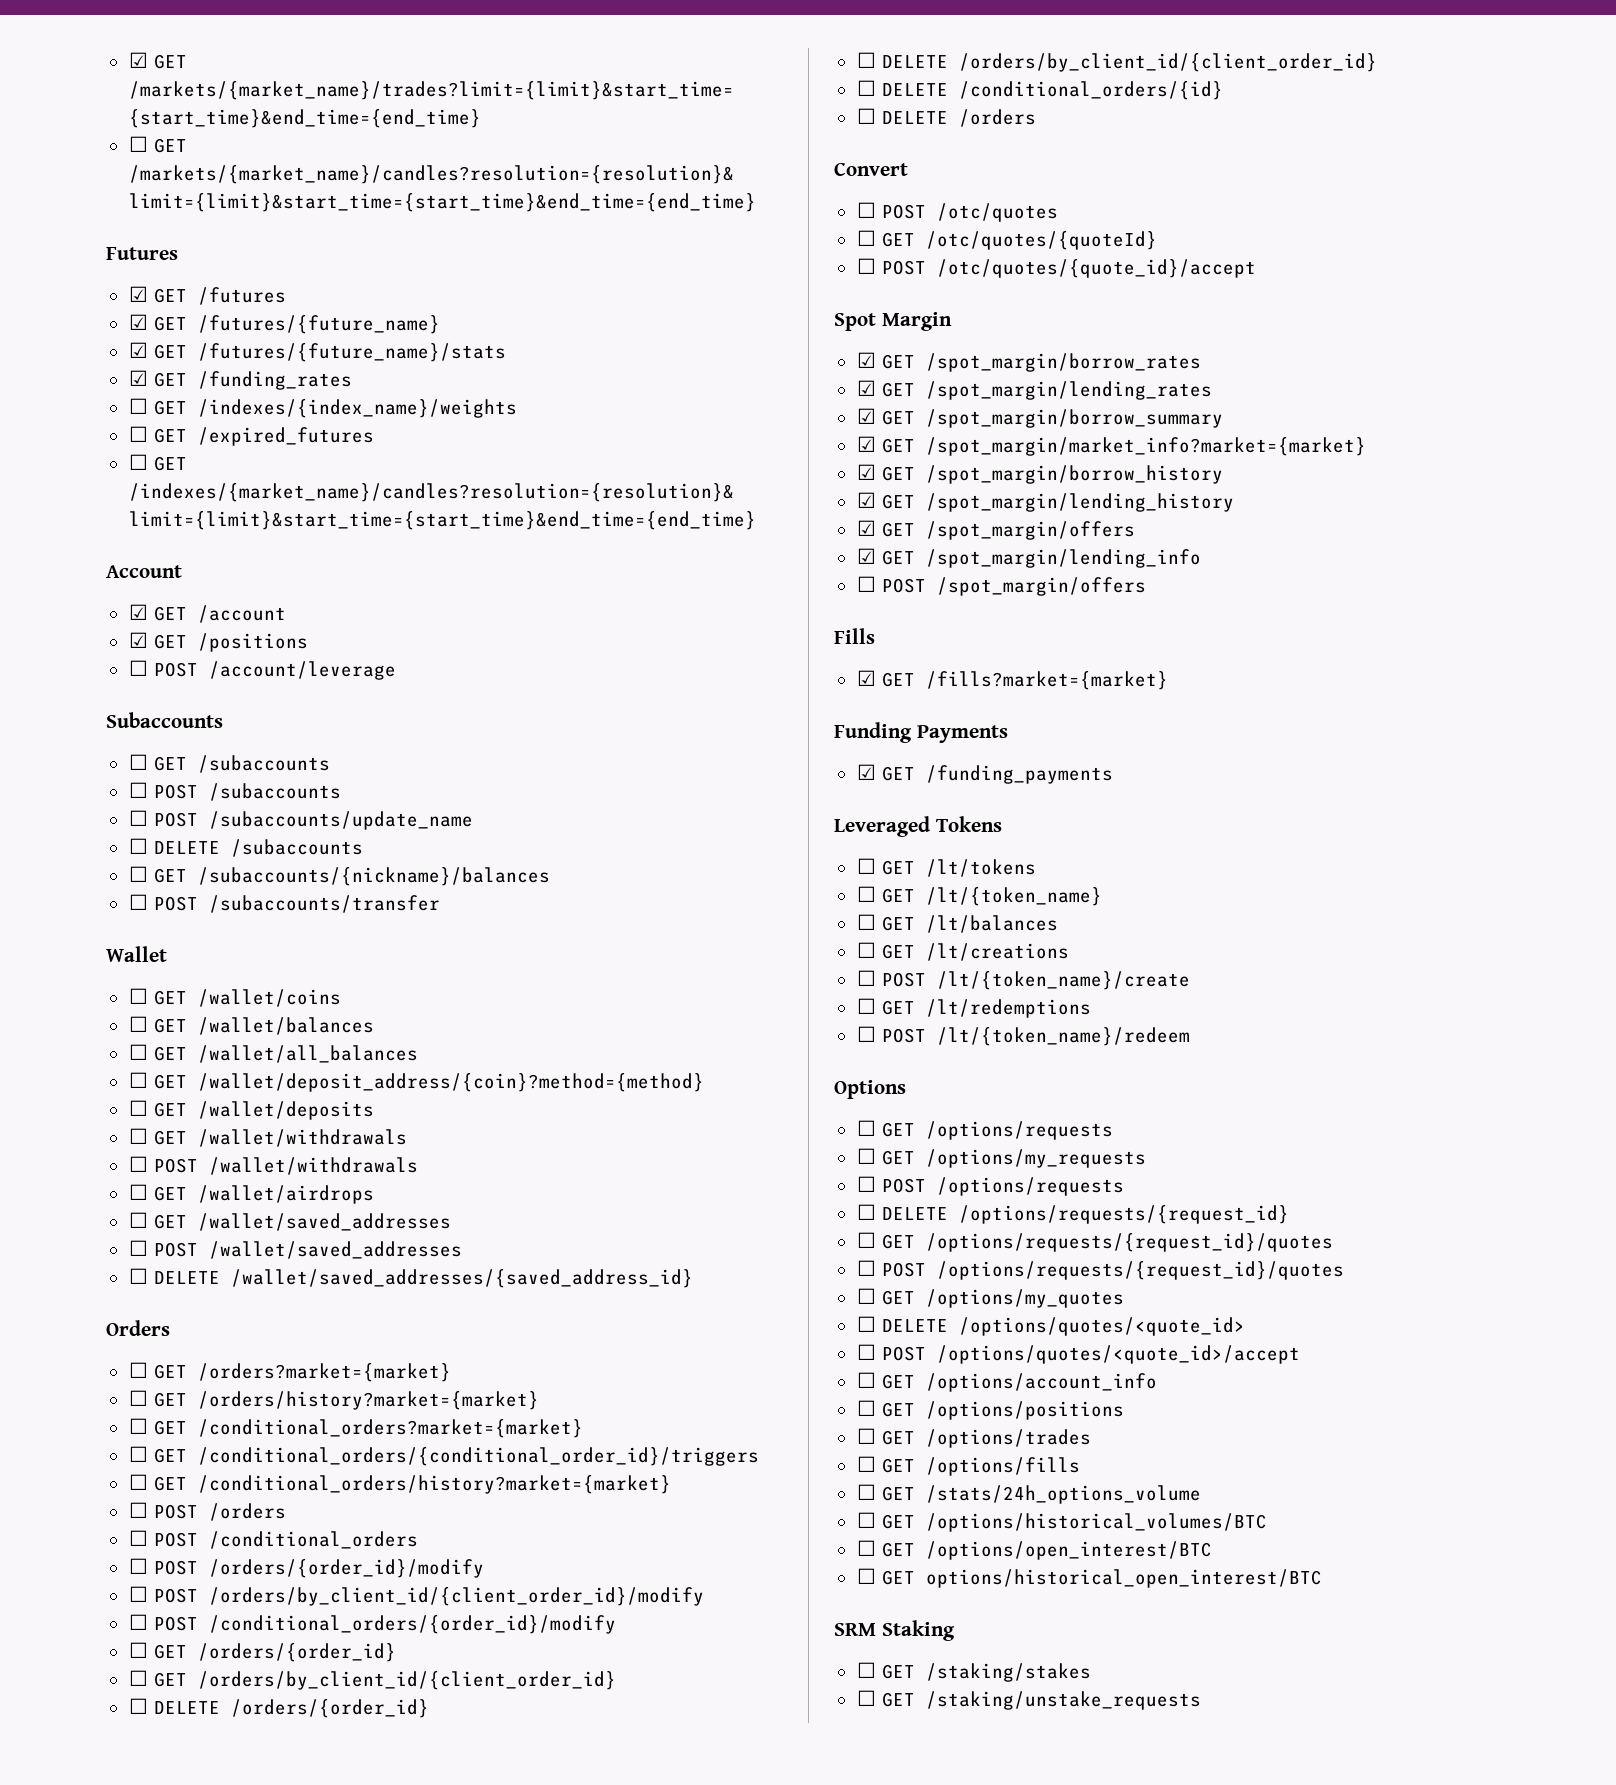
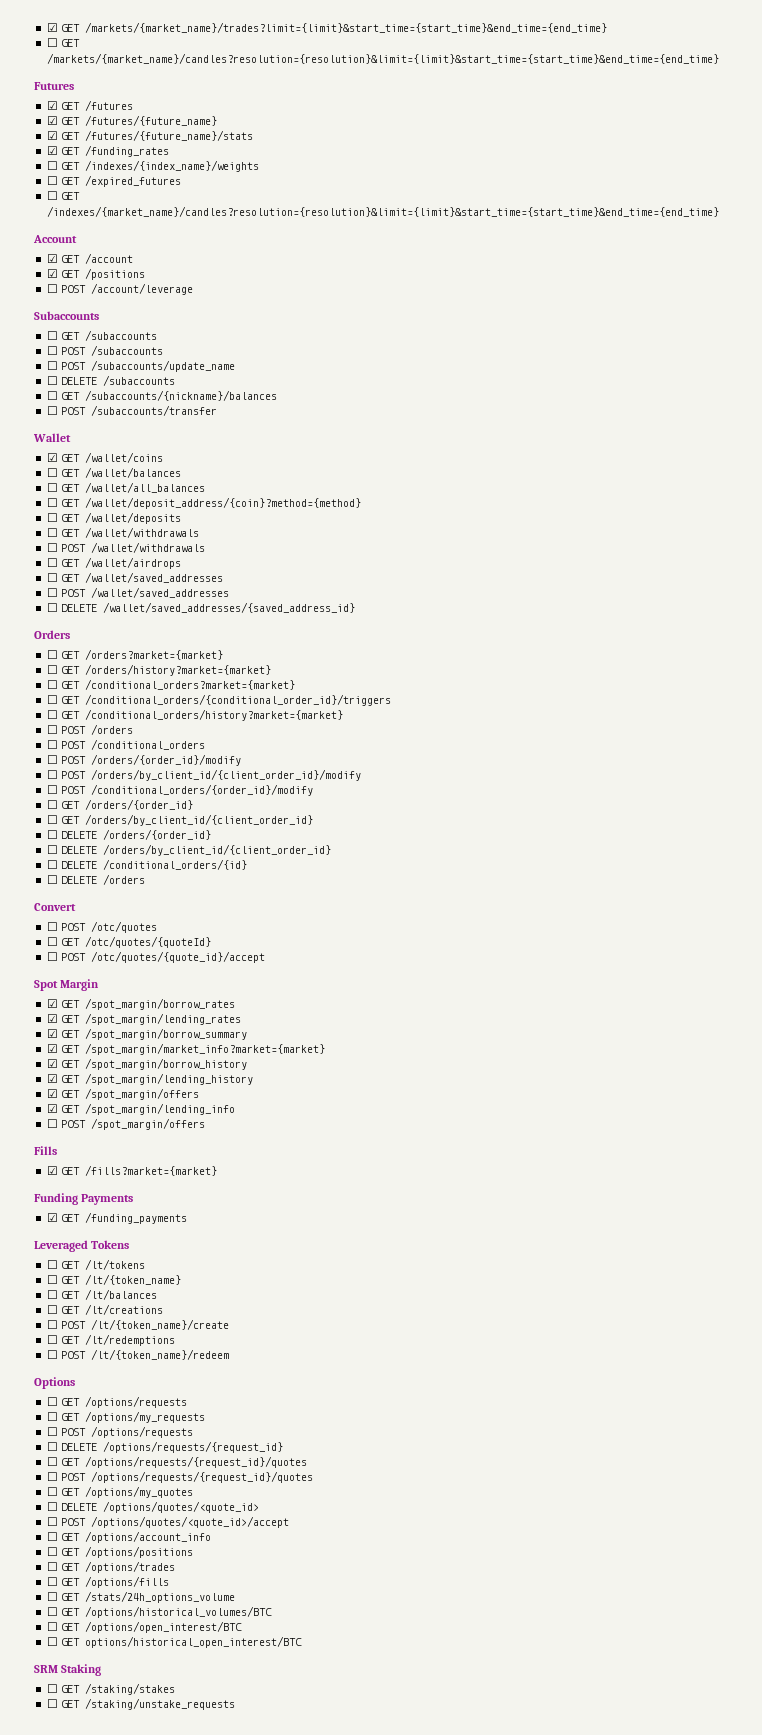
[129,988,149,1004] ☐ -> [47,453,59,462] ☑

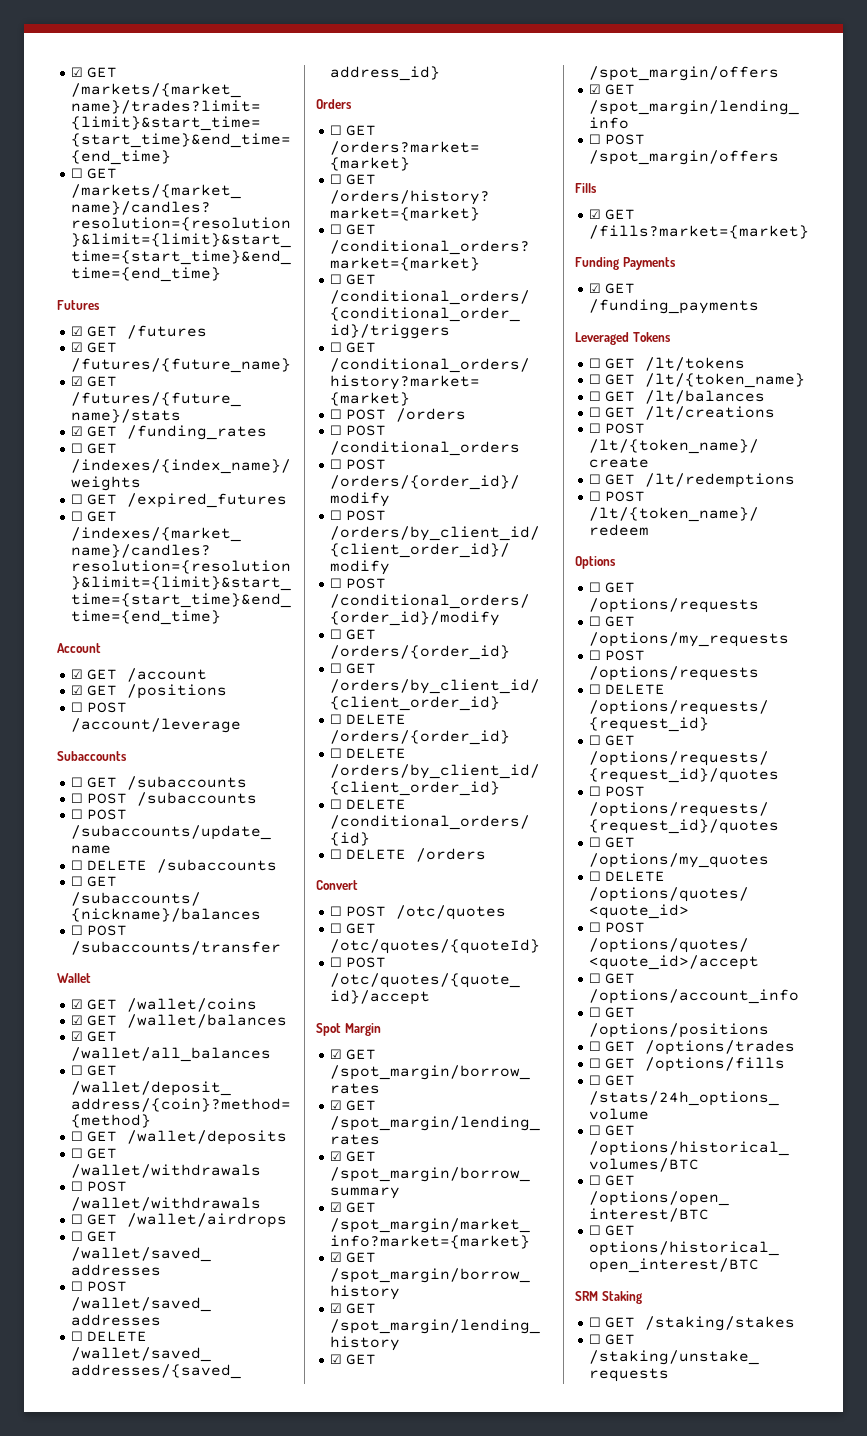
[47,468,59,477] ☐ -> [71,1015,84,1025] ☑
[47,483,59,492] ☐ -> [71,1031,84,1041] ☑

